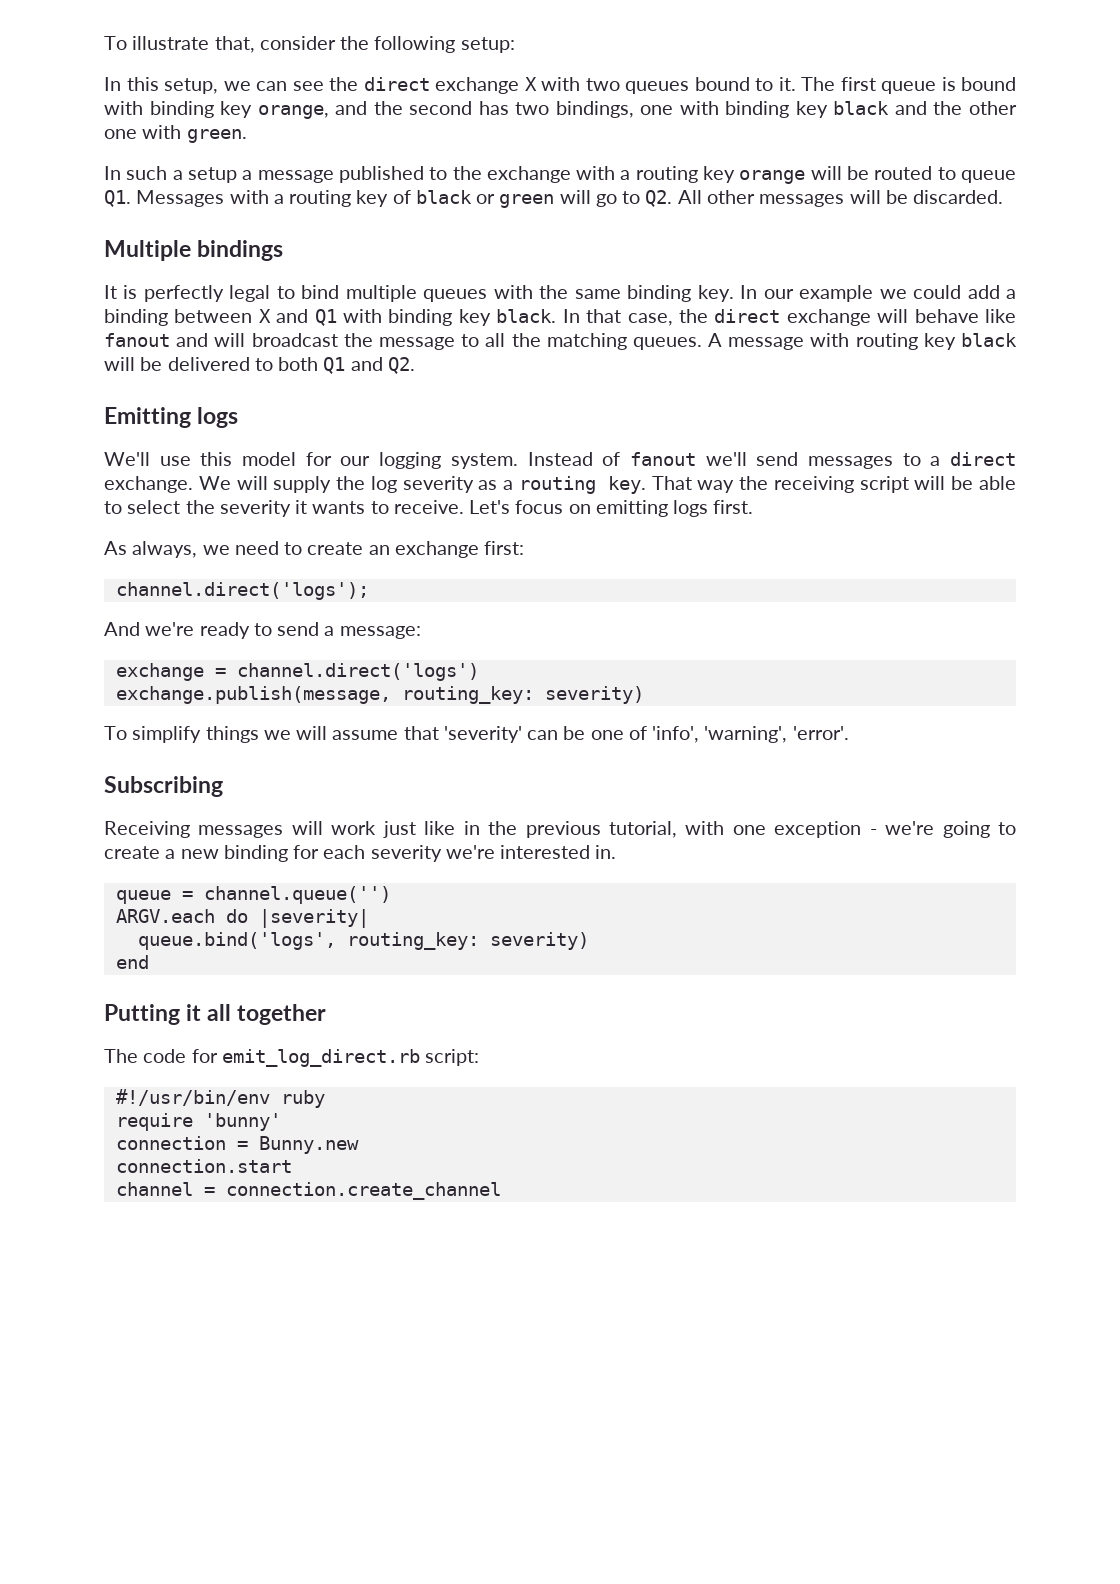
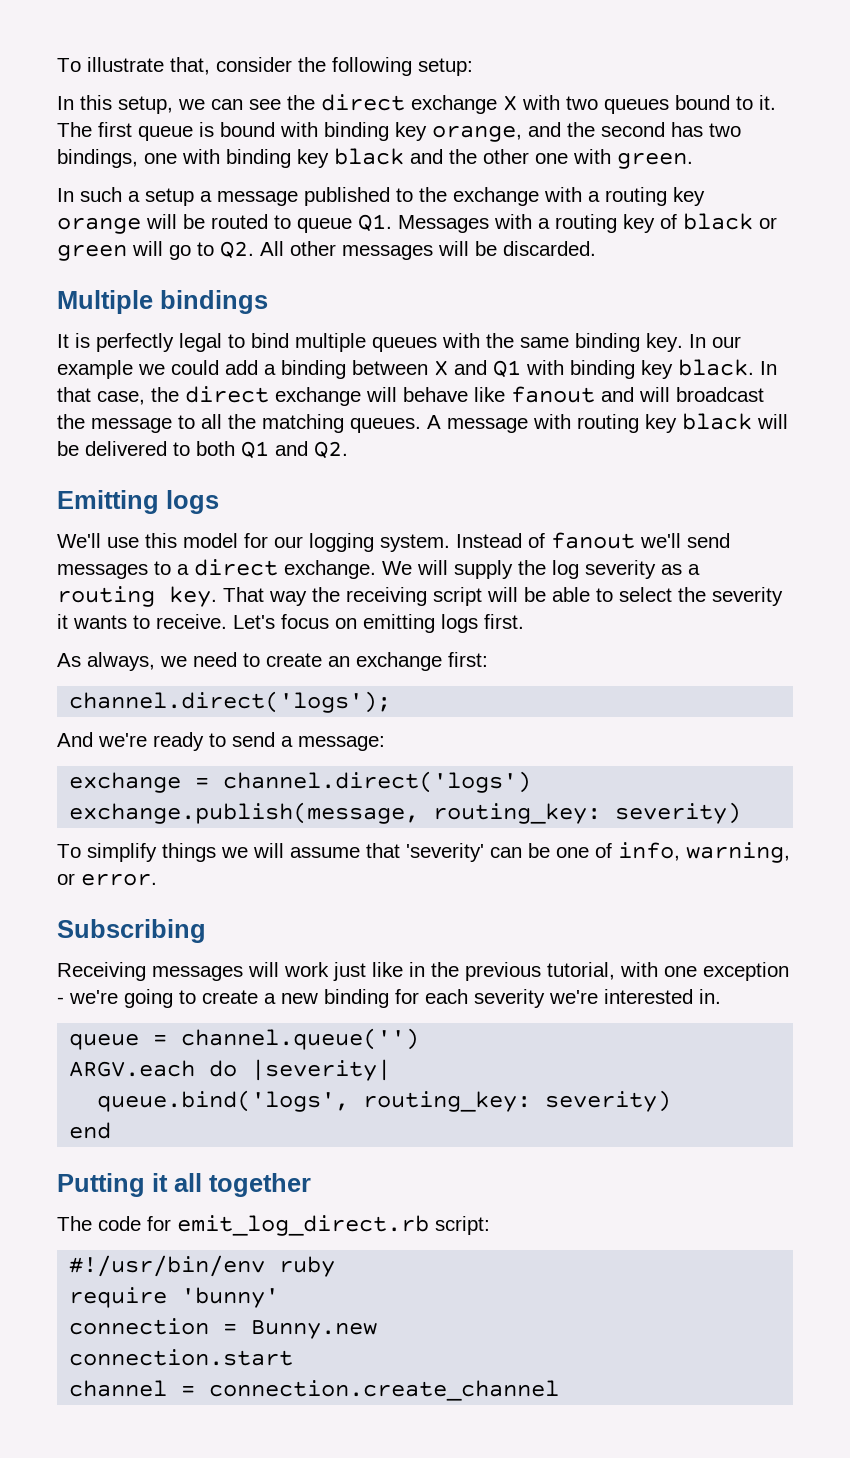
[652,726,849,743] 'info', 'warning', 'error'. -> [618,842,790,863] [57,873,157,886] info, warning, or error.

